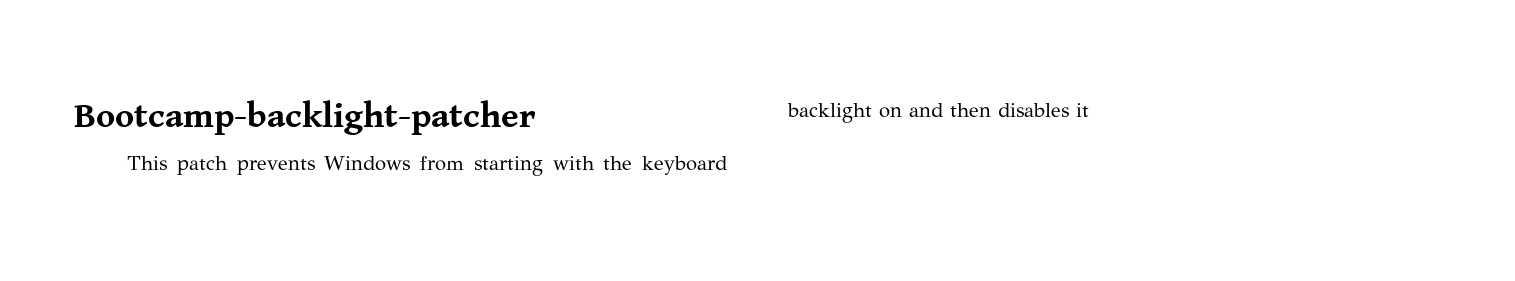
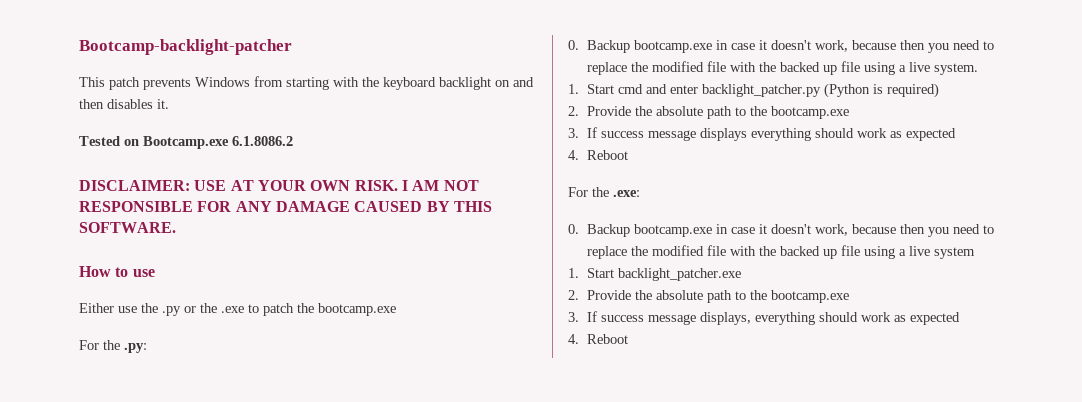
[1076,103,1089,117] it -> [157,99,169,109] [79,136,293,149] [79,180,479,191] [79,201,492,212] [79,222,176,233] [79,266,155,277] [79,303,396,316] [79,340,147,353] [568,40,994,53] [586,61,978,75] [568,83,939,98] [568,106,849,119] [568,127,956,141] [568,150,628,160] [568,187,640,197] [568,224,994,237] [586,245,975,259] [568,268,741,281] [568,290,849,303] [568,311,960,325] [568,334,628,344] it. // Tested on Bootcamp.exe 6.1.8086.2 // DISCLAIMER: USE AT YOUR OWN RISK. I AM NOT RESPONSIBLE FOR ANY DAMAGE CAUSED BY THIS SOFTWARE. // How to use // Either use the .py or the .exe to patch the bootcamp.exe // For the .py: // 0. Backup bootcamp.exe in case it doesn't work, because then you need to replace the modified file with the backed up file using a live system. // 1. Start cmd and enter backlight_patcher.py (Python is required) // 2. Provide the absolute path to the bootcamp.exe // 3. If success message displays everything should work as expected // 4. Reboot // For the .exe: // 0. Backup bootcamp.exe in case it doesn't work, because then you need to replace the modified file with the backed up file using a live system // 1. Start backlight_patcher.exe // 2. Provide the absolute path to the bootcamp.exe // 3. If success message displays, everything should work as expected // 4. Reboot

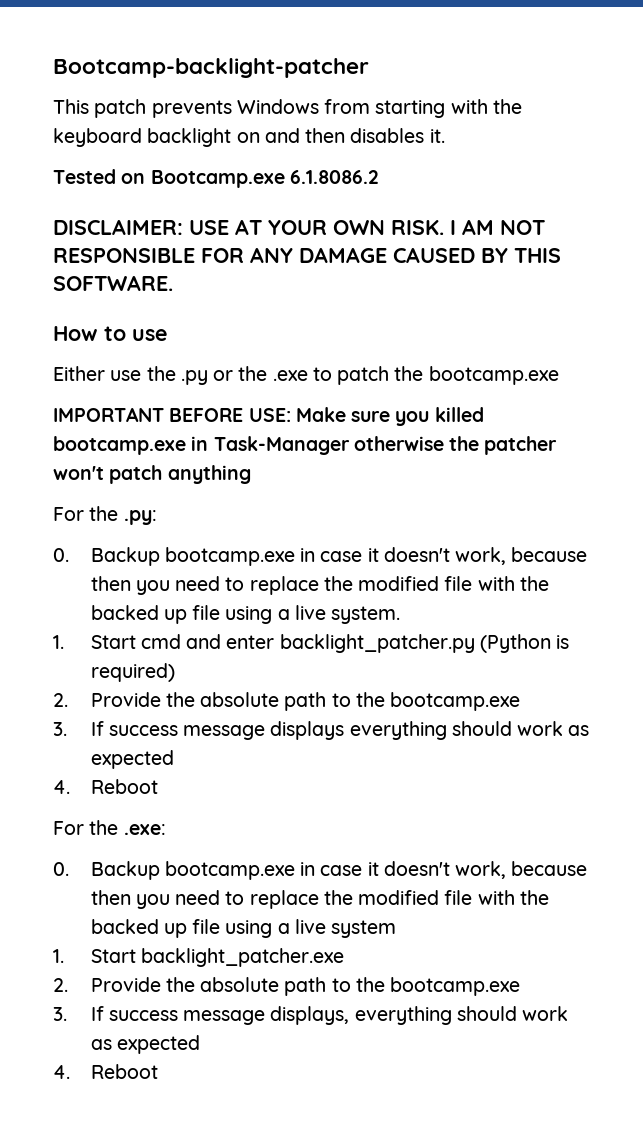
(396, 309) none -> [53,407,484,426] [53,436,558,455] [53,465,251,484] // IMPORTANT BEFORE USE: Make sure you killed bootcamp.exe in Task-Manager otherwise the patcher won't patch anything

